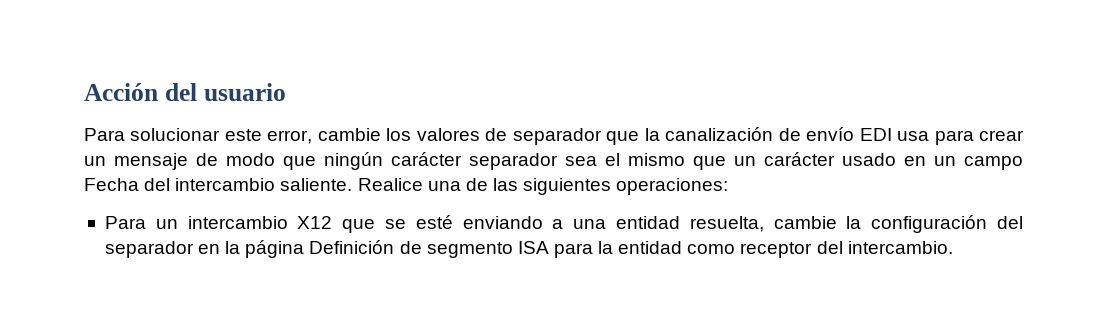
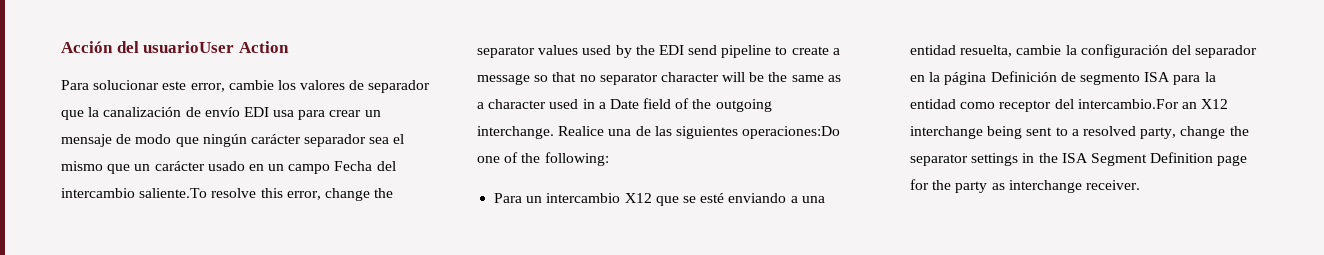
[203,83,286,101] usuario -> [143,41,289,53] usuarioUser Action
[280,178,353,191] saliente. -> [139,188,394,201] [477,45,840,58] [477,72,841,85] [477,98,772,112] [477,126,554,139] saliente.To resolve this error, change the separator values used by the EDI send pipeline to create a message so that no separator character will be the same as a character used in a Date field of the outgoing interchange.
[616,178,729,195] operaciones: -> [742,126,841,139] [477,152,609,166] operaciones:Do one of the following:
[847,241,953,254] intercambio. -> [1077,99,1229,109] [910,126,1249,139] [910,152,1248,166] [910,179,1140,193] intercambio.For an X12 interchange being sent to a resolved party, change the separator settings in the ISA Segment Definition page for the party as interchange receiver.

